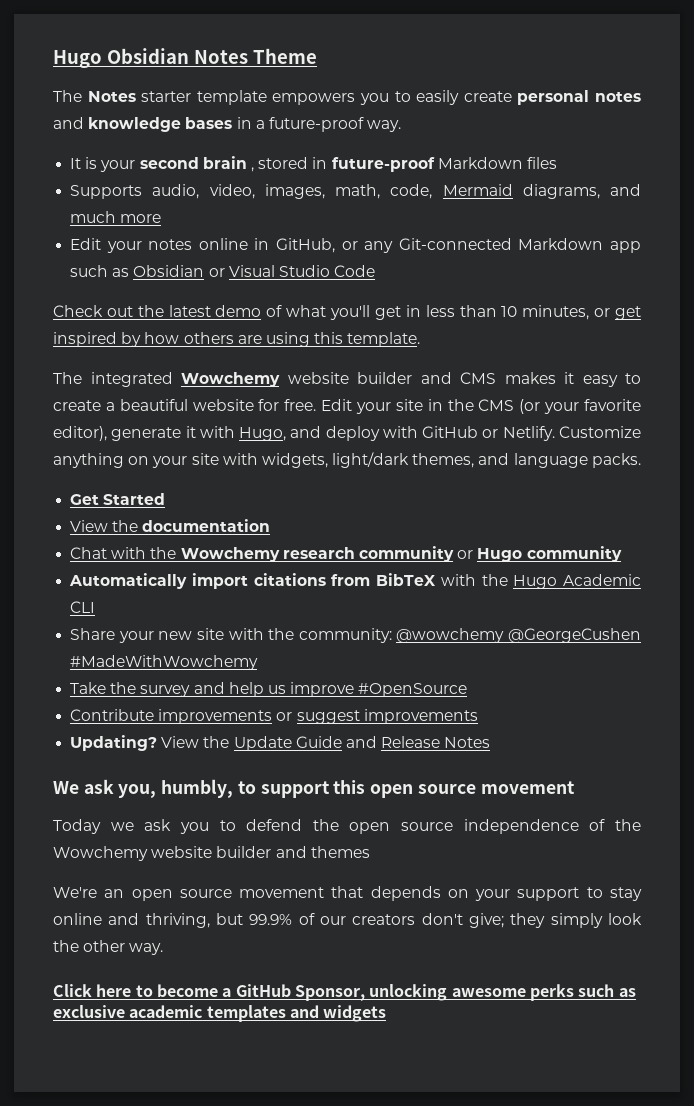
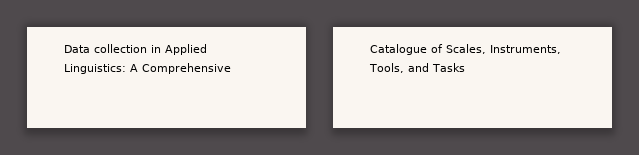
[53,48,317,68] [53,90,642,105] [53,117,402,132] [70,156,557,172] [70,184,641,199] [70,211,162,223] [70,238,642,253] [70,265,376,277] [53,305,641,320] [53,332,421,347] [53,372,641,387] [53,399,641,414] [53,426,641,441] [53,452,641,468] [70,493,166,505] [70,519,271,532] [70,546,622,562] [69,573,641,589] [70,601,96,613] [70,628,641,643] [70,655,259,670] [70,682,468,697] [70,709,478,724] [70,735,491,751] [53,779,575,798] [53,819,641,834] [53,846,370,861] [53,886,642,901] [53,913,642,928] [53,940,164,955] [53,984,636,1001] [53,1005,387,1022] Hugo Obsidian Notes Theme // The Notes starter template empowers you to easily create personal notes and knowledge bases in a future-proof way. // It is your second brain , stored in future-proof Markdown files // Supports audio, video, images, math, code, Mermaid diagrams, and much more // Edit your notes online in GitHub, or any Git-connected Markdown app such as Obsidian or Visual Studio Code // Check out the latest demo of what you'll get in less than 10 minutes, or get inspired by how others are using this template. // The integrated Wowchemy website builder and CMS makes it easy to create a beautiful website for free. Edit your site in the CMS (or your favorite editor), generate it with Hugo, and deploy with GitHub or Netlify. Customize anything on your site with widgets, light/dark themes, and language packs. // Get Started // View the documentation // Chat with the Wowchemy research community or Hugo community // Automatically import citations from BibTeX with the Hugo Academic CLI // Share your new site with the community: @wowchemy @GeorgeCushen #MadeWithWowchemy // Take the survey and help us improve #OpenSource // Contribute improvements or suggest improvements // Updating? View the Update Guide and Release Notes // We ask you, humbly, to support this open source movement // Today we ask you to defend the open source independence of the Wowchemy website builder and themes // We're an open source movement that depends on your support to stay online and thriving, but 99.9% of our creators don't give; they simply look the other way. // Click here to become a GitHub Sponsor, unlocking awesome perks such as exclusive academic templates and widgets -> [64,44,207,55] [64,63,231,74] [370,44,561,55] [369,63,465,73] Data collection in Applied Linguistics: A Comprehensive Catalogue of Scales, Instruments, Tools, and Tasks

